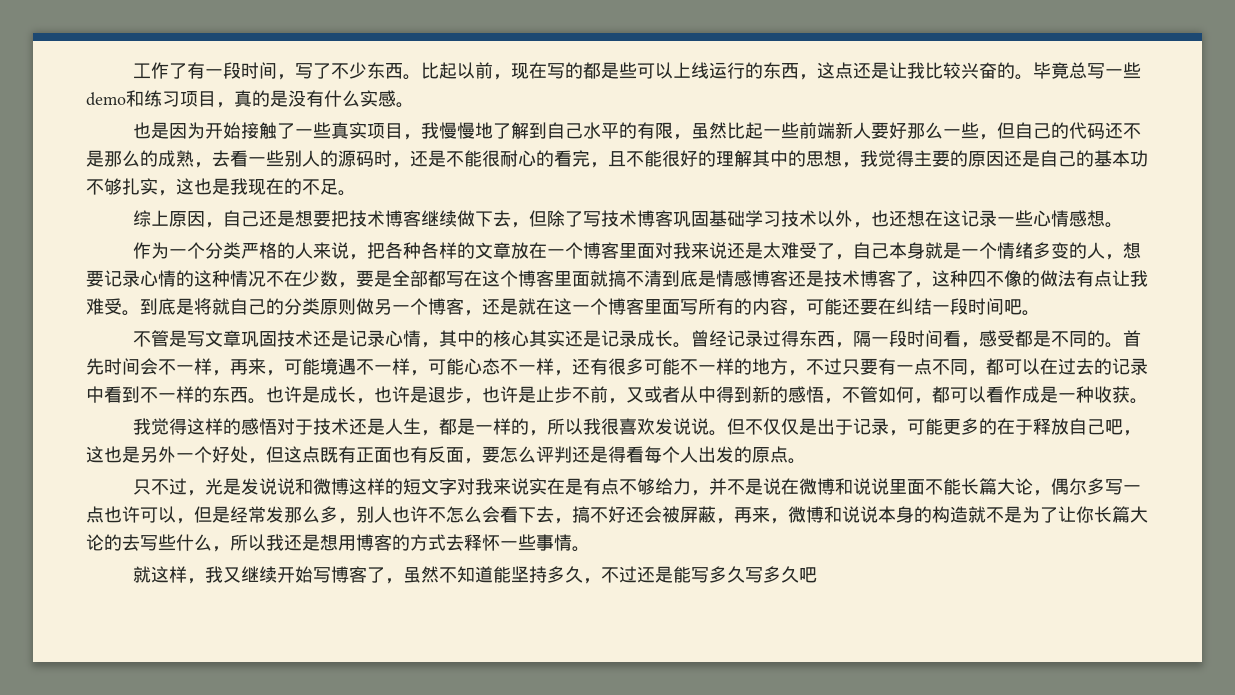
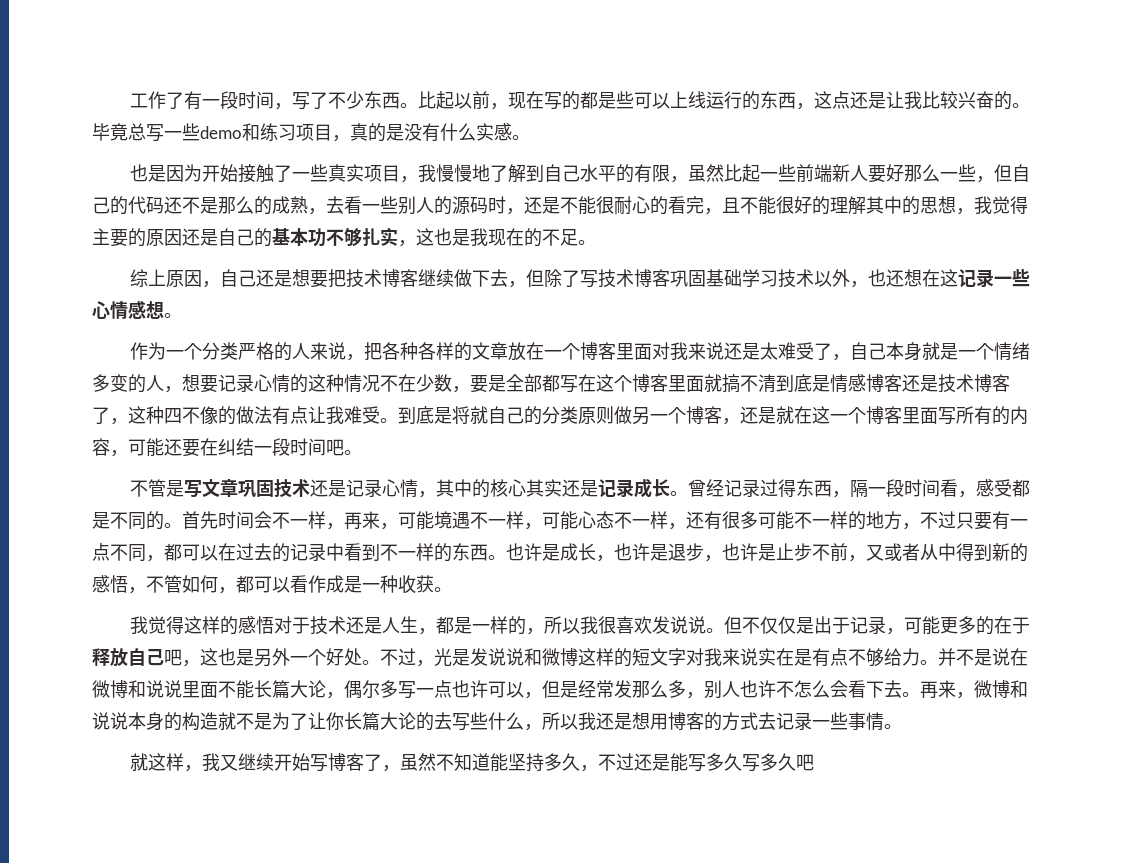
[248,446,806,464] [132,479,151,495] ，但这点既有正面也有反面，要怎么评判还是得看每个人出发的原点。 // 只 -> [362,660,380,665] 。
[690,490,709,496] ， -> [920,660,938,665] 。
[554,506,734,524] ，搞不好还会被屏蔽， -> [902,692,920,697] 。
[464,534,500,551] 释怀 -> [776,712,812,730] 记录

